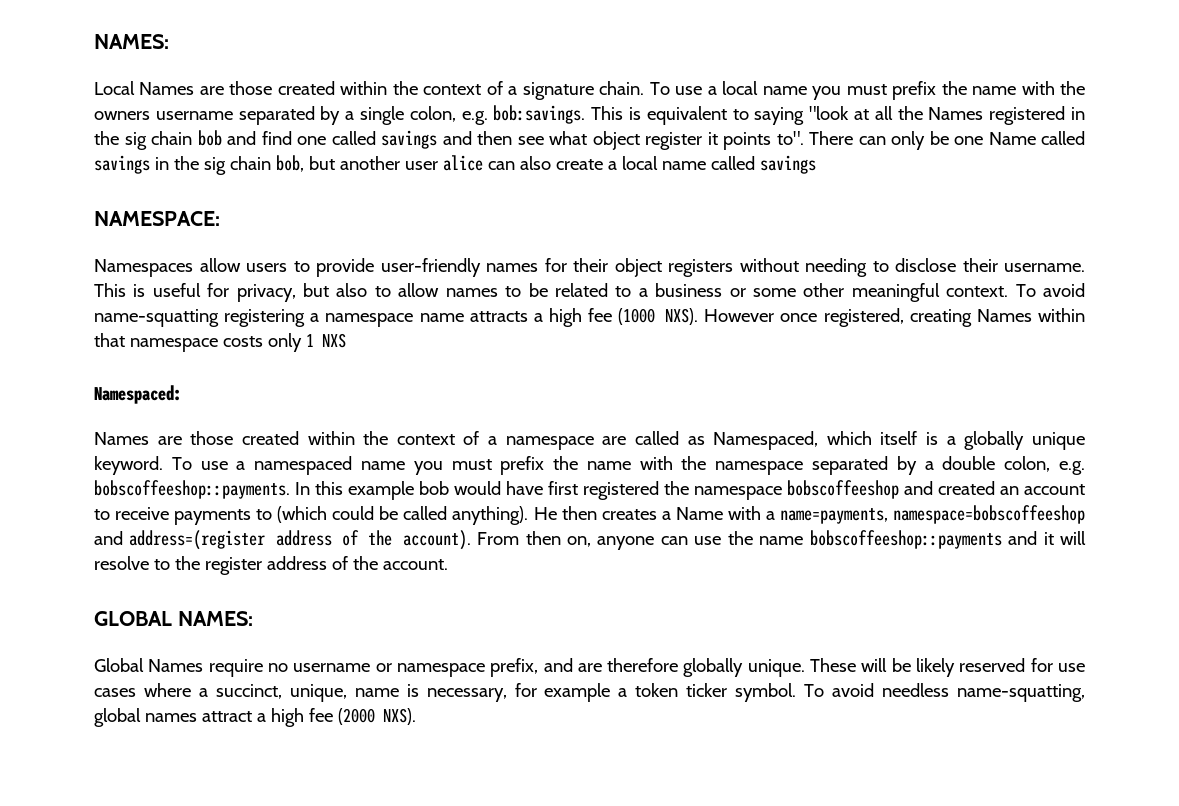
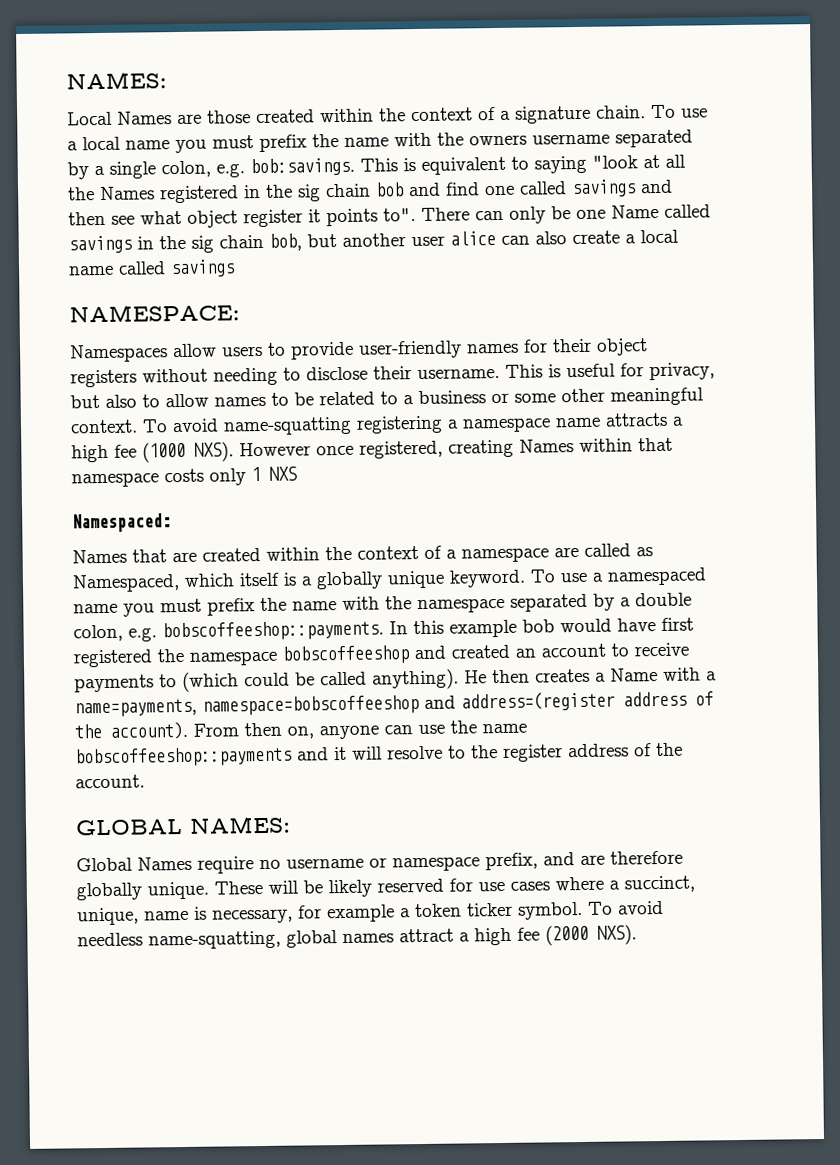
[157,431,234,445] are those -> [132,549,197,563] that are

